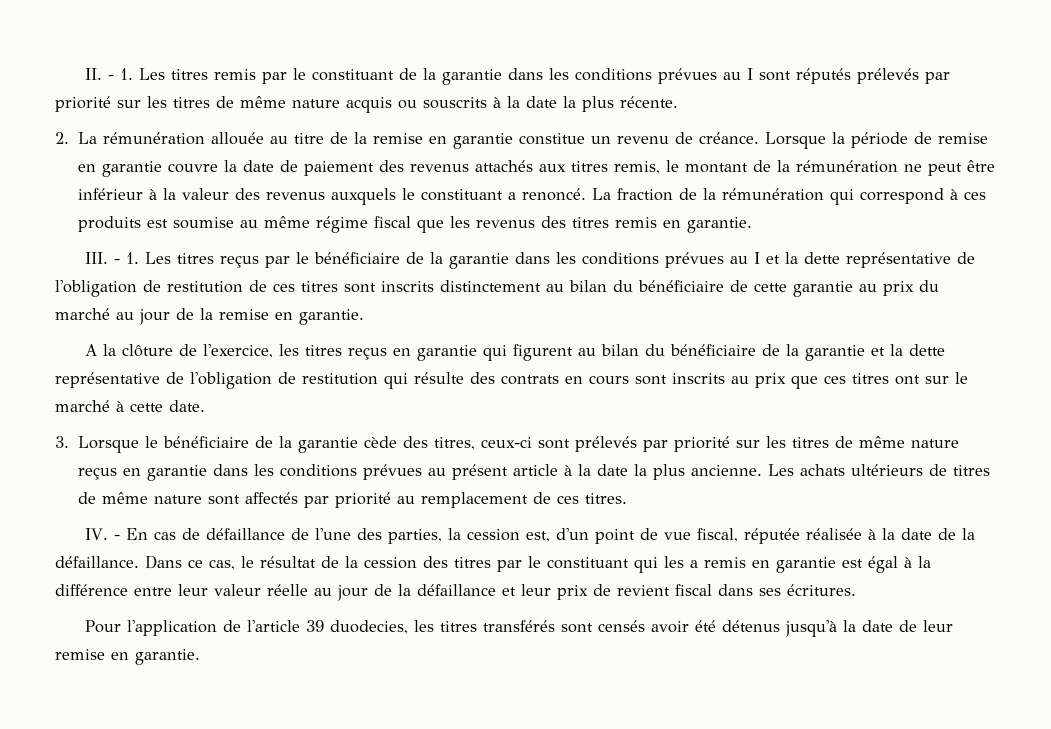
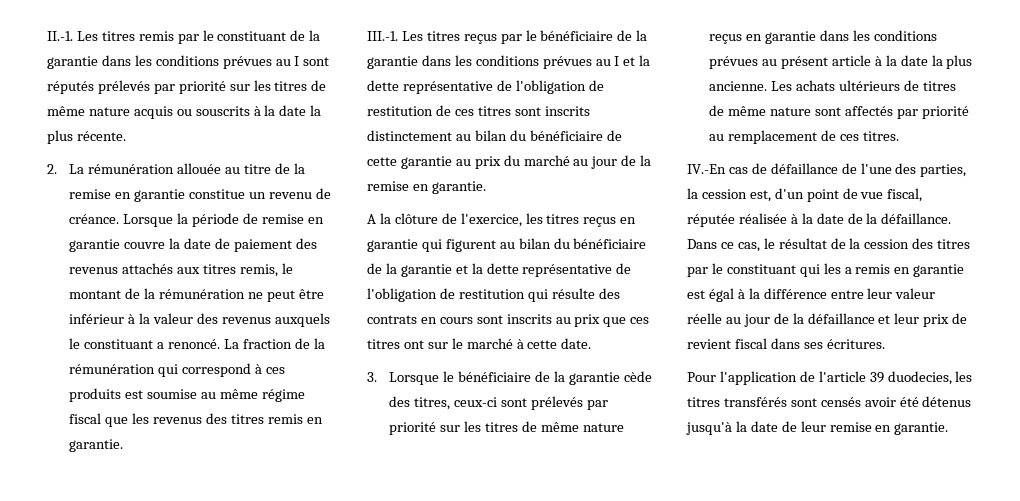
[84,68,133,80] II. - 1. -> [47,31,73,41] II.-1.
[84,252,139,264] III. - 1. -> [367,31,398,41] III.-1.
[84,528,148,540] IV. - En -> [687,164,726,174] IV.-En

